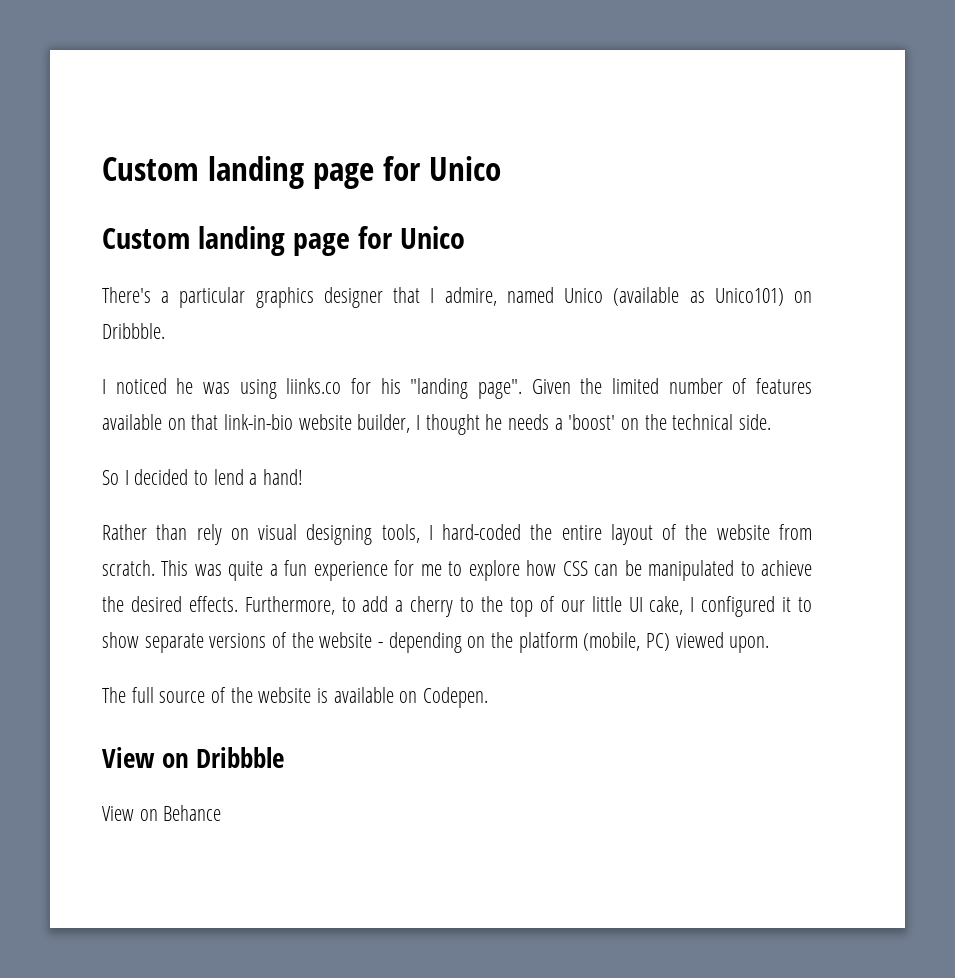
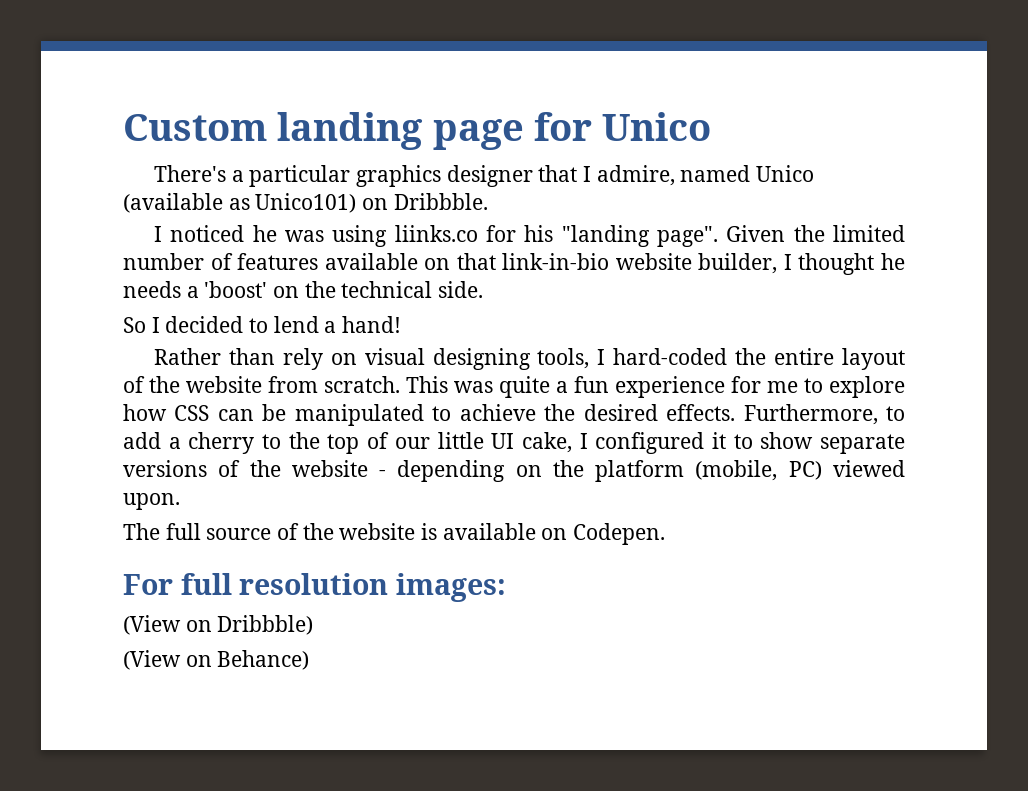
[102,156,501,189] [102,226,465,256] Custom landing page for Unico // Custom landing page for Unico -> [123,112,712,150] Custom landing page for Unico
[102,747,285,768] [102,805,222,821] View on Dribbble // View on Behance -> [123,573,507,602] [123,615,314,635] [123,650,310,670] For full resolution images: // (View on Dribbble) // (View on Behance)

